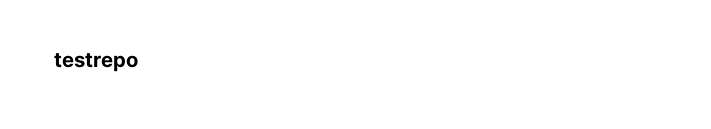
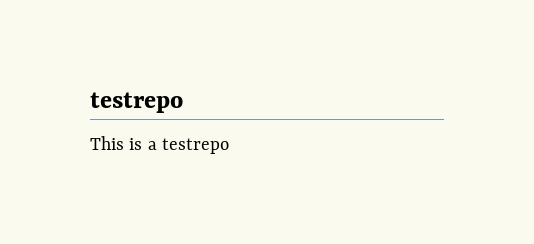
[54,53,138,72] testrepo -> [90,92,183,113] [90,136,229,154] testrepo // This is a testrepo

